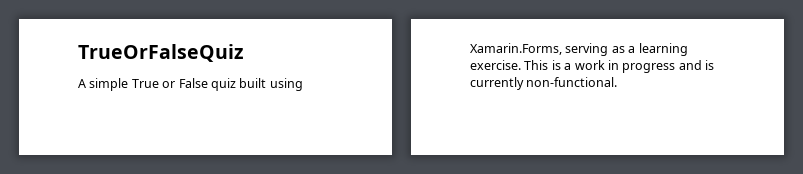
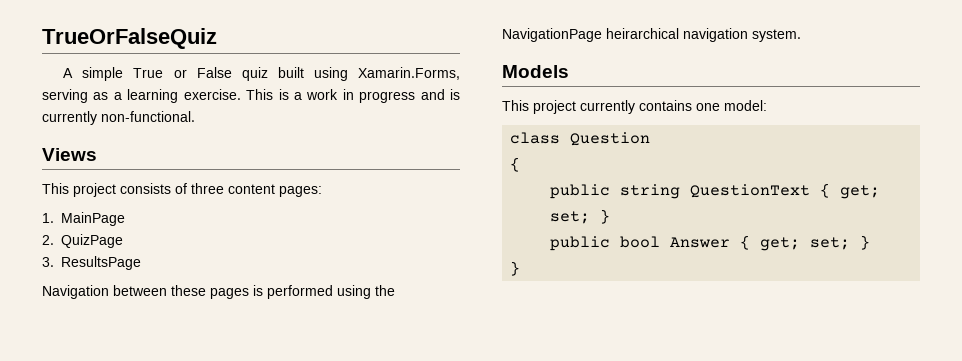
(618, 82) none -> [42,148,97,161] [42,183,322,197] [42,212,125,226] [42,234,123,248] [42,256,141,270] [42,285,395,299] [502,28,801,42] [502,65,569,78] [502,100,767,114] [510,132,651,146] [510,157,521,172] [550,183,881,199] [550,209,611,224] [550,235,871,251] [510,261,521,276] // Views // This project consists of three content pages: // 1. MainPage // 2. QuizPage // 3. ResultsPage // Navigation between these pages is performed using the NavigationPage heirarchical navigation system. // Models // This project currently contains one model: // class Question // { // public string QuestionText { get; set; } // public bool Answer { get; set; } // }

